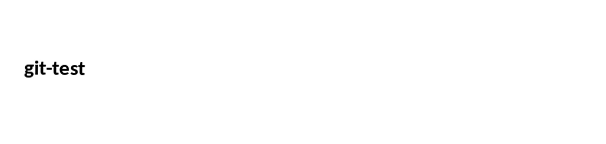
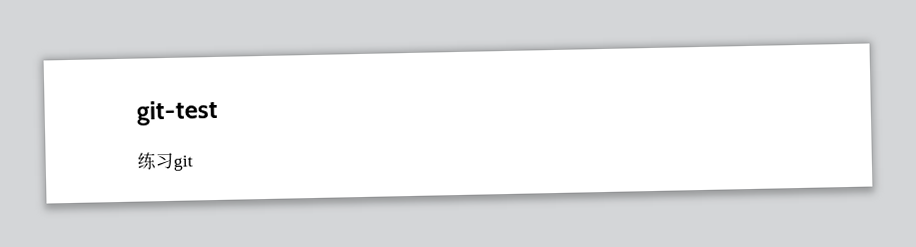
(86, 69) none -> [137,152,193,171] // 练习git

